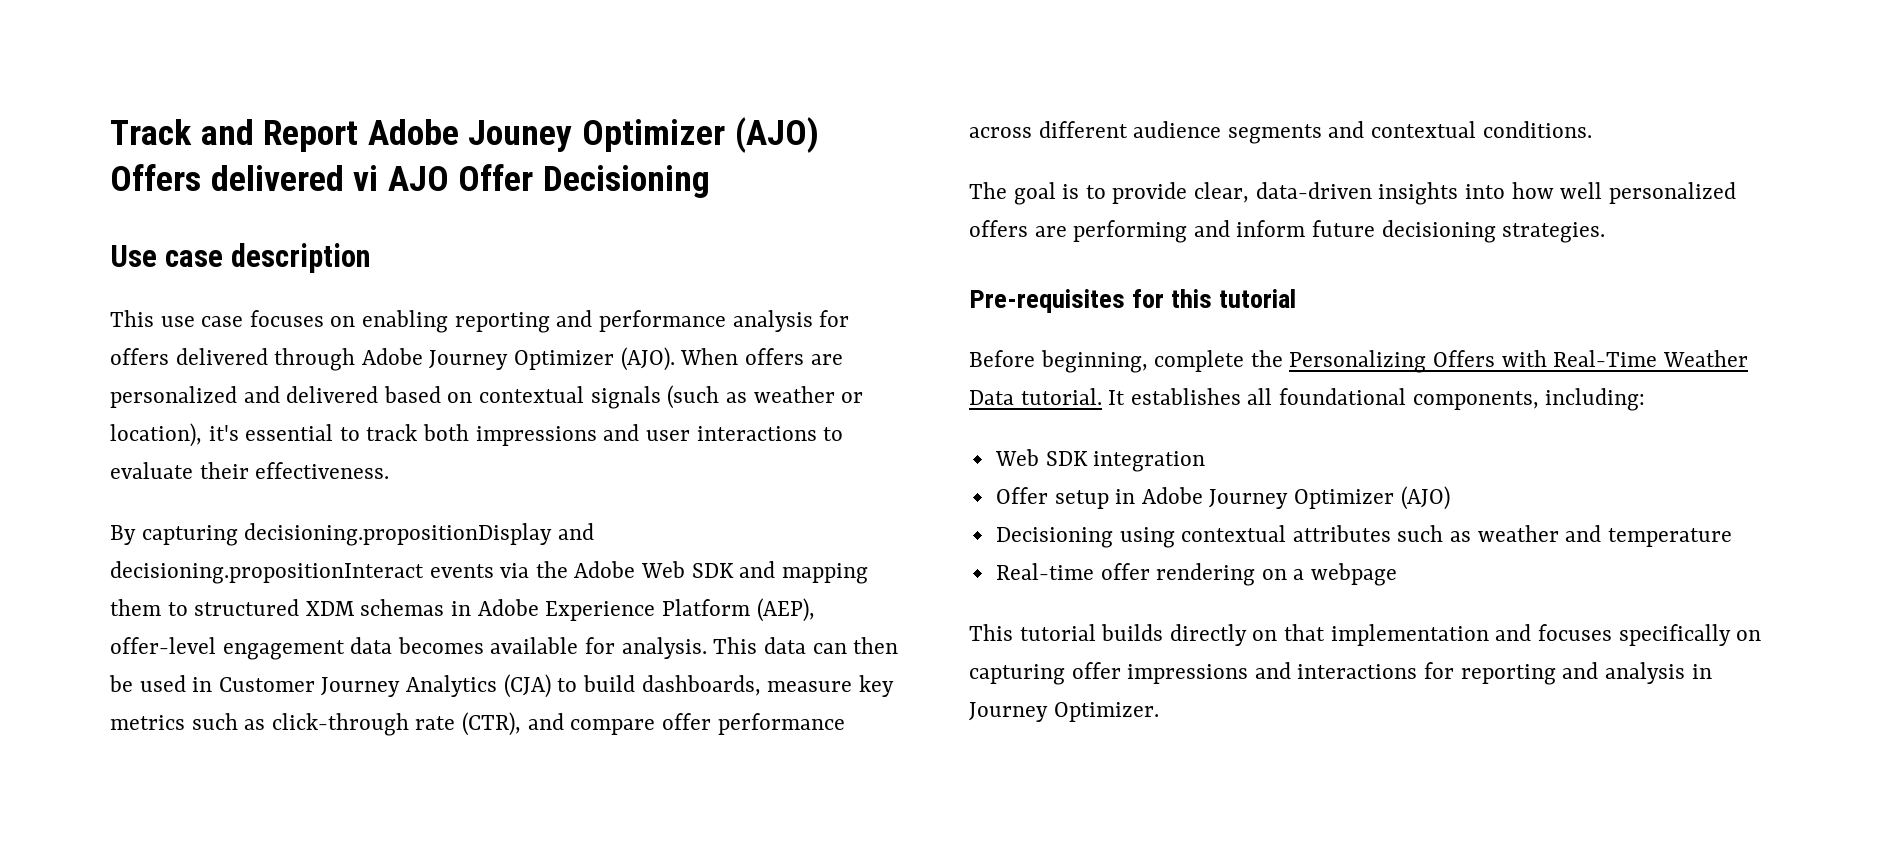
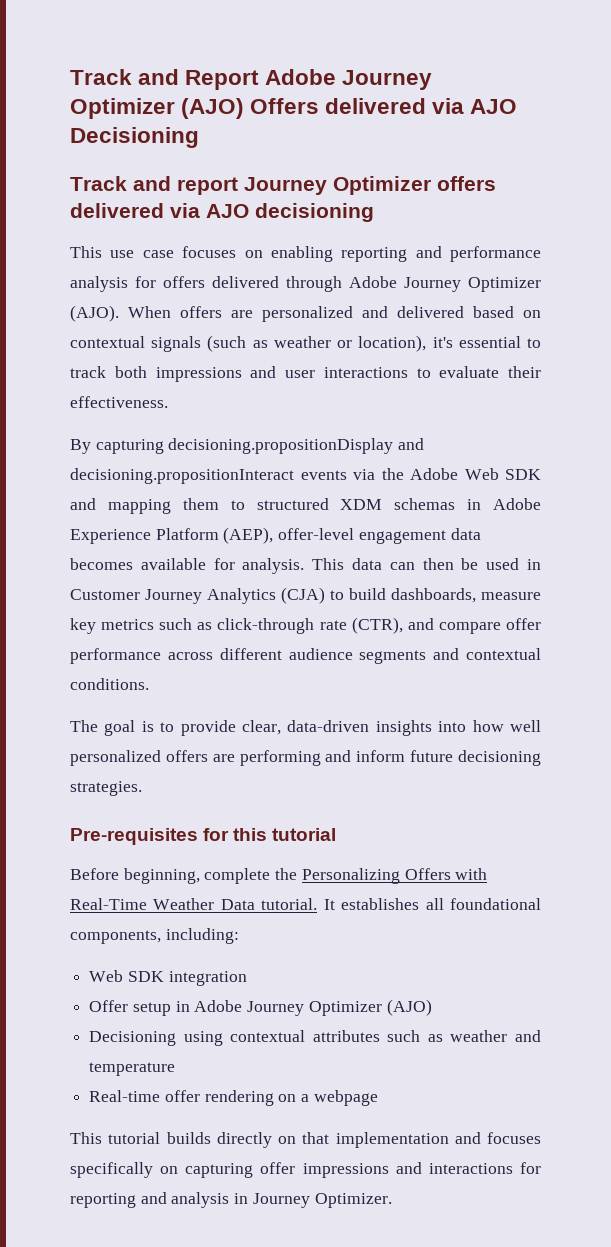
[468,120,573,152] Jouney -> [342,70,433,90] Journey
[353,164,710,198] [110,243,372,273] vi AJO Offer Decisioning // Use case description -> [432,98,518,114] [70,127,199,148] [70,176,496,195] [70,203,374,222] via AJO Decisioning // Track and report Journey Optimizer offers delivered via AJO decisioning

